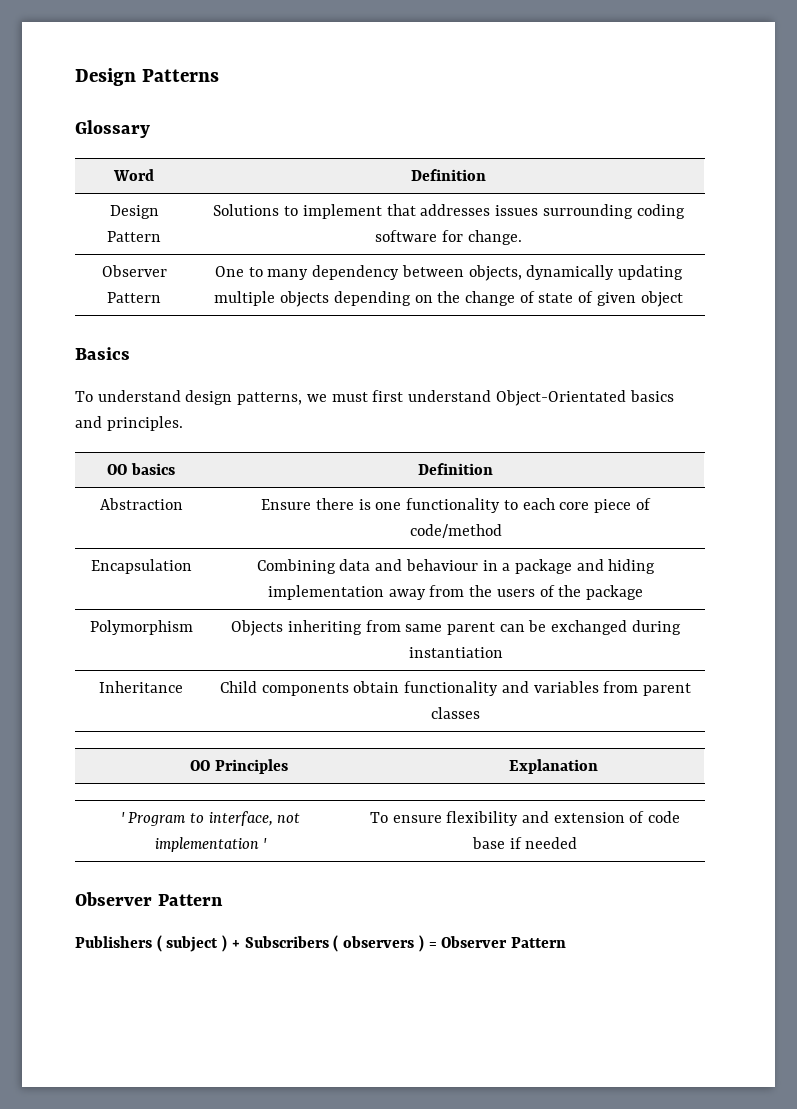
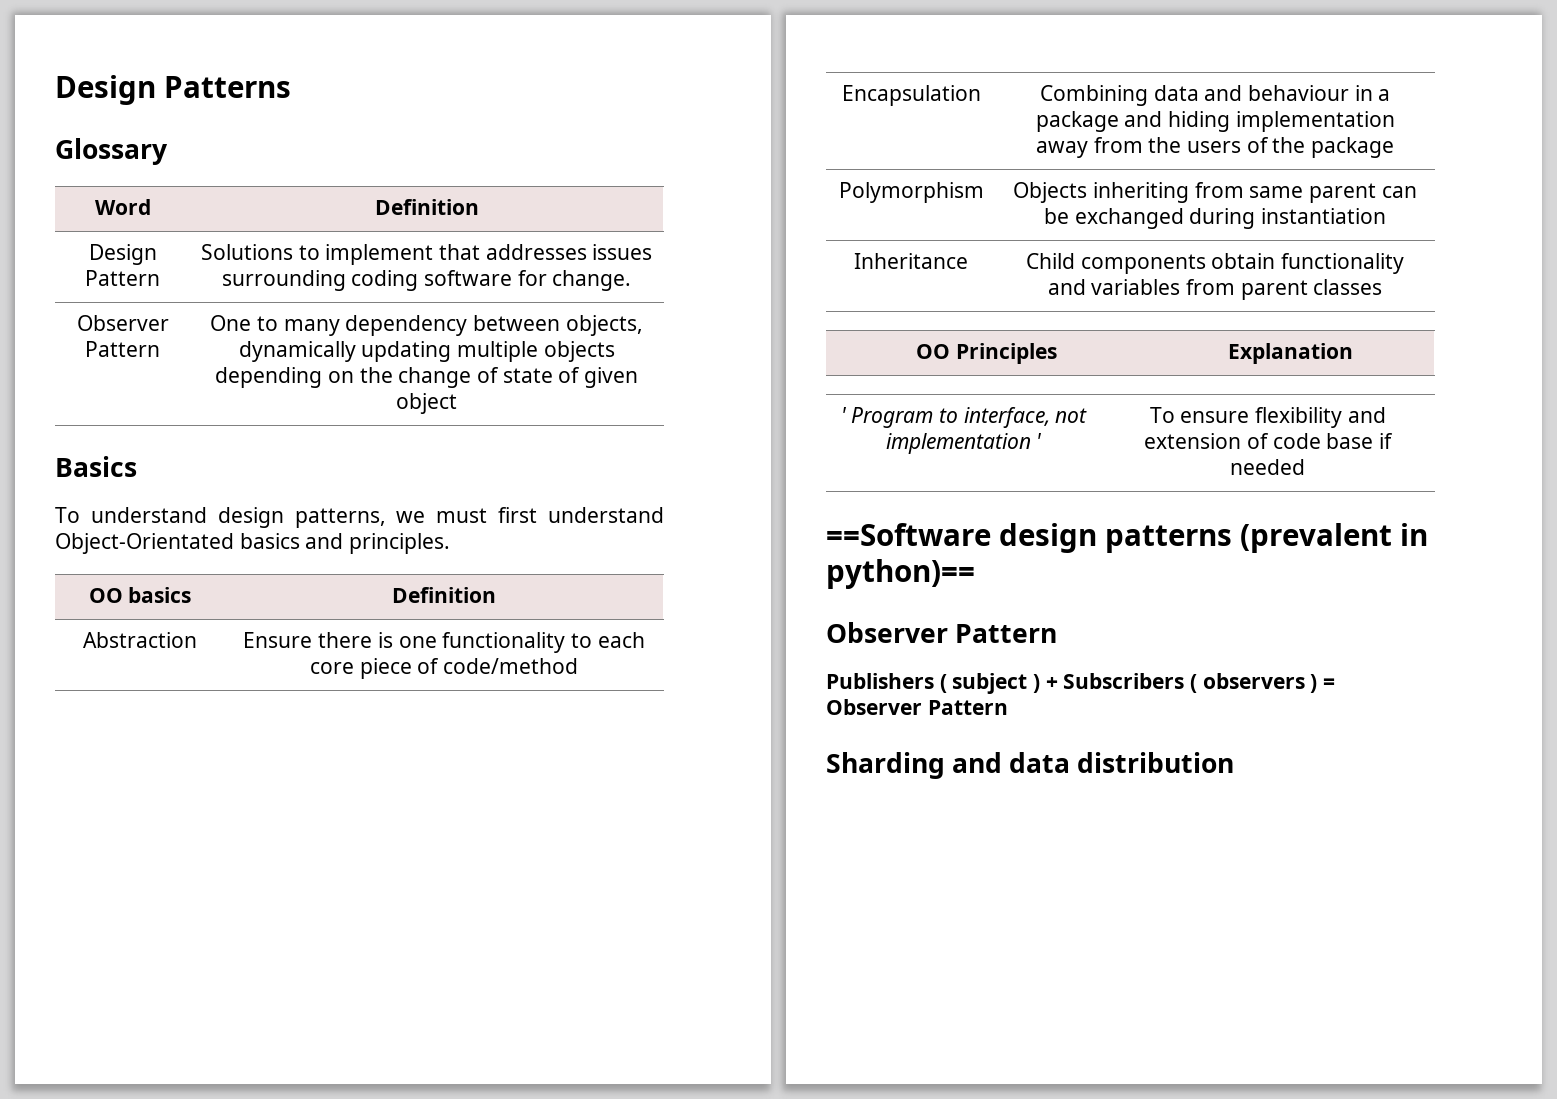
(578, 843) none -> [826,523,1428,553] [826,559,975,589] // ==Software design patterns (prevalent in python)==
(566, 942) none -> [826,752,1235,779] // Sharding and data distribution

